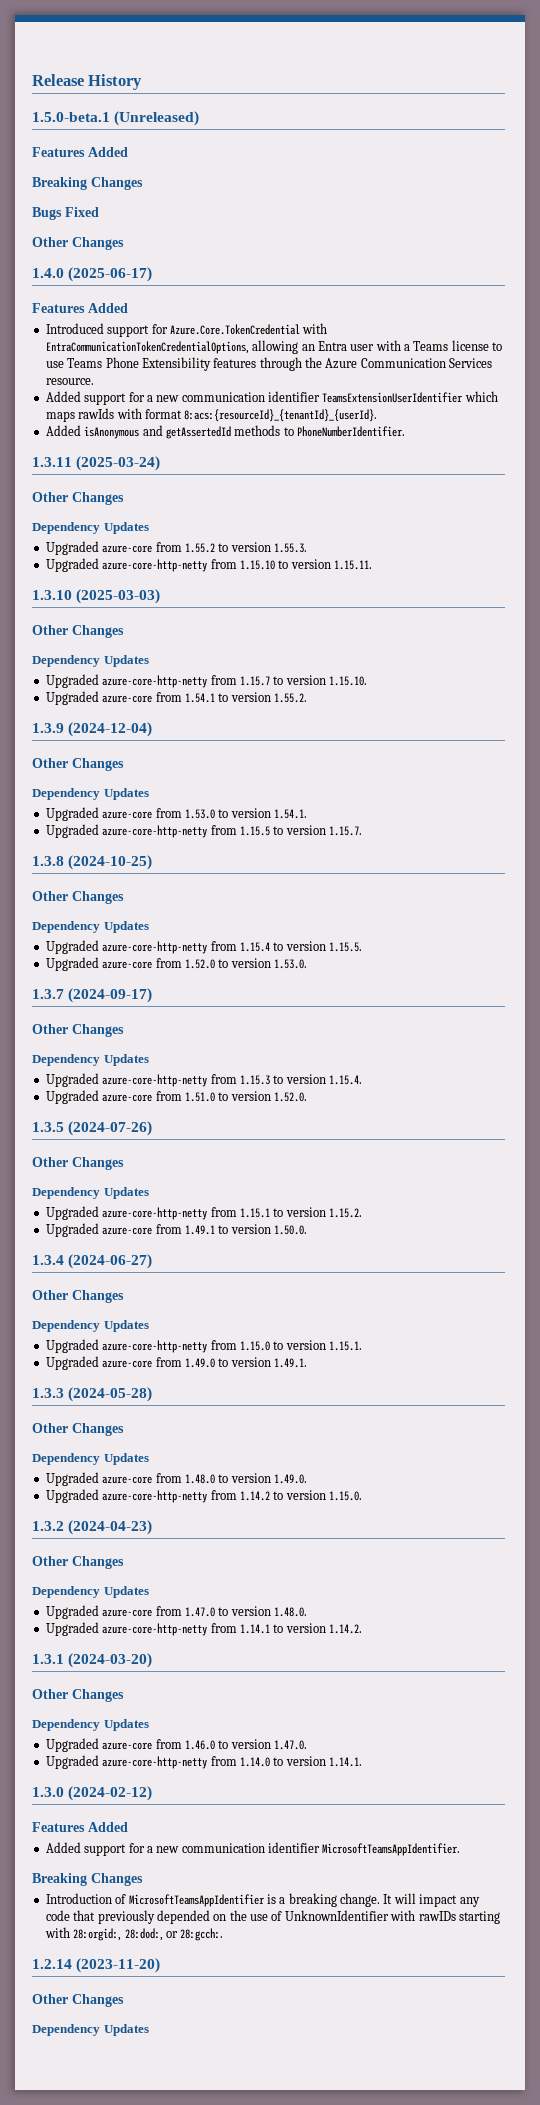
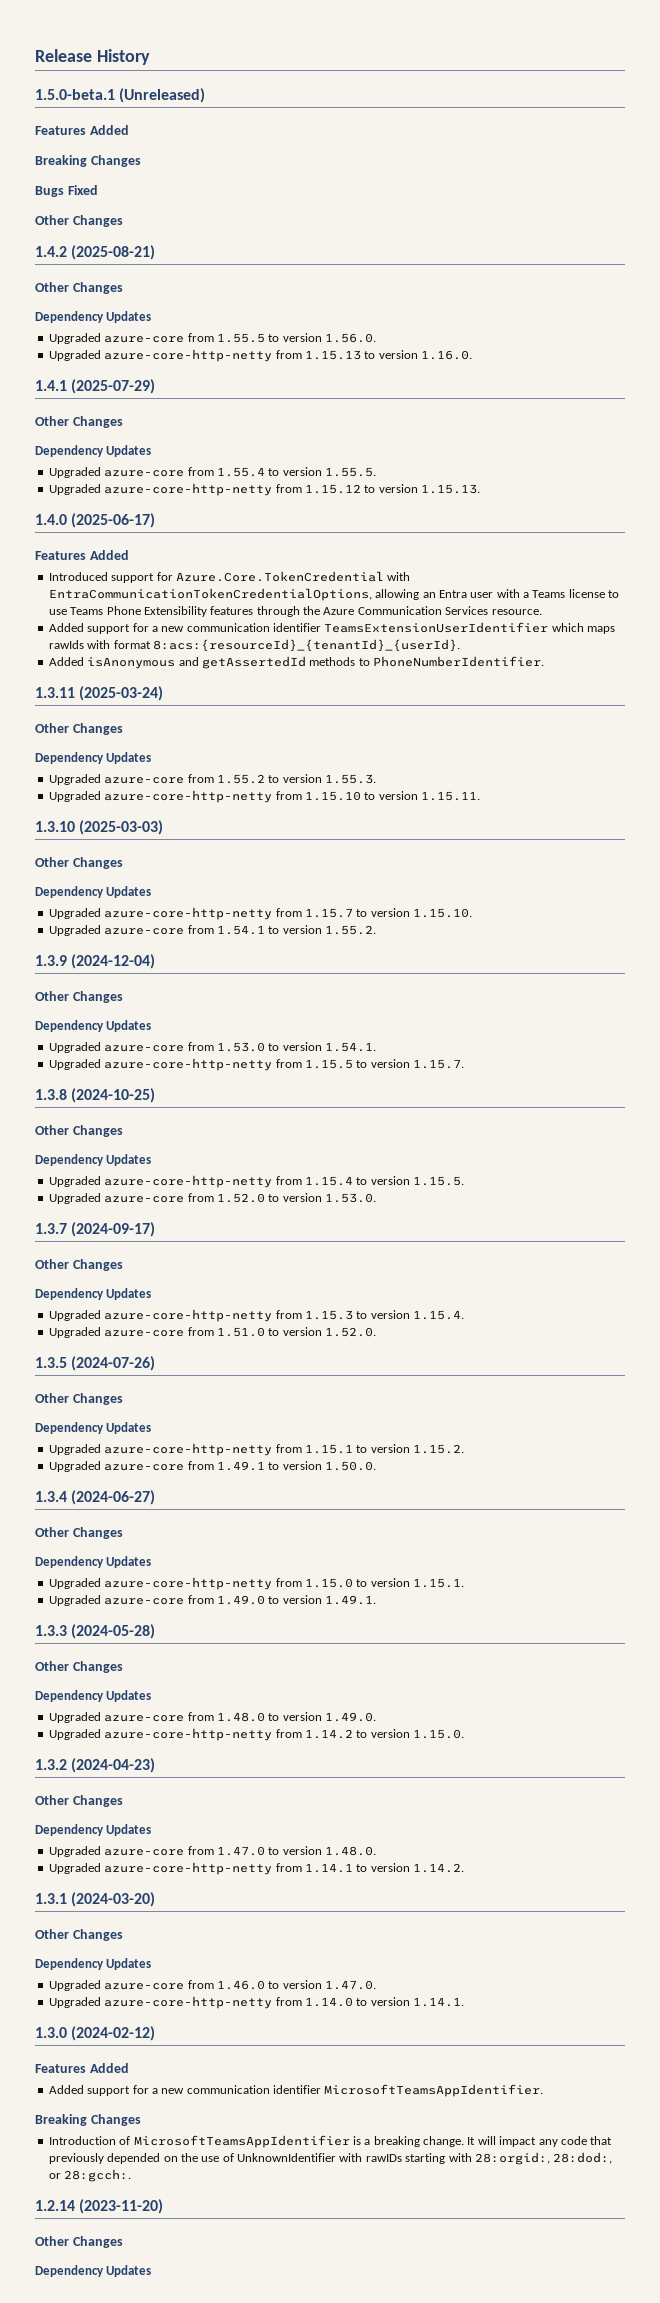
(124, 243) none -> [35,245,156,260] [35,282,123,294] [35,311,152,323] [48,333,376,344] [48,349,472,362] [35,379,156,394] [35,416,123,428] [35,445,152,457] [48,467,376,478] [48,483,480,496] // 1.4.2 (2025-08-21) // Other Changes // Dependency Updates // Upgraded azure-core from 1.55.5 to version 1.56.0. // Upgraded azure-core-http-netty from 1.15.13 to version 1.16.0. // 1.4.1 (2025-07-29) // Other Changes // Dependency Updates // Upgraded azure-core from 1.55.4 to version 1.55.5. // Upgraded azure-core-http-netty from 1.15.12 to version 1.15.13.

